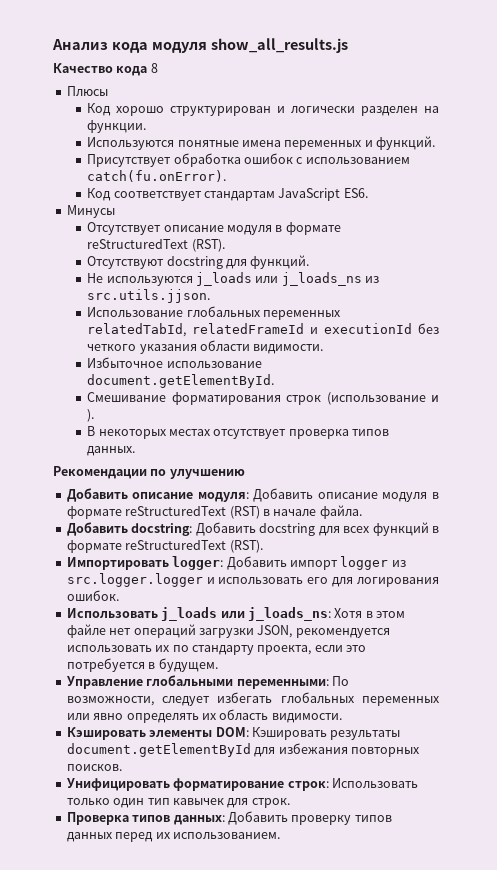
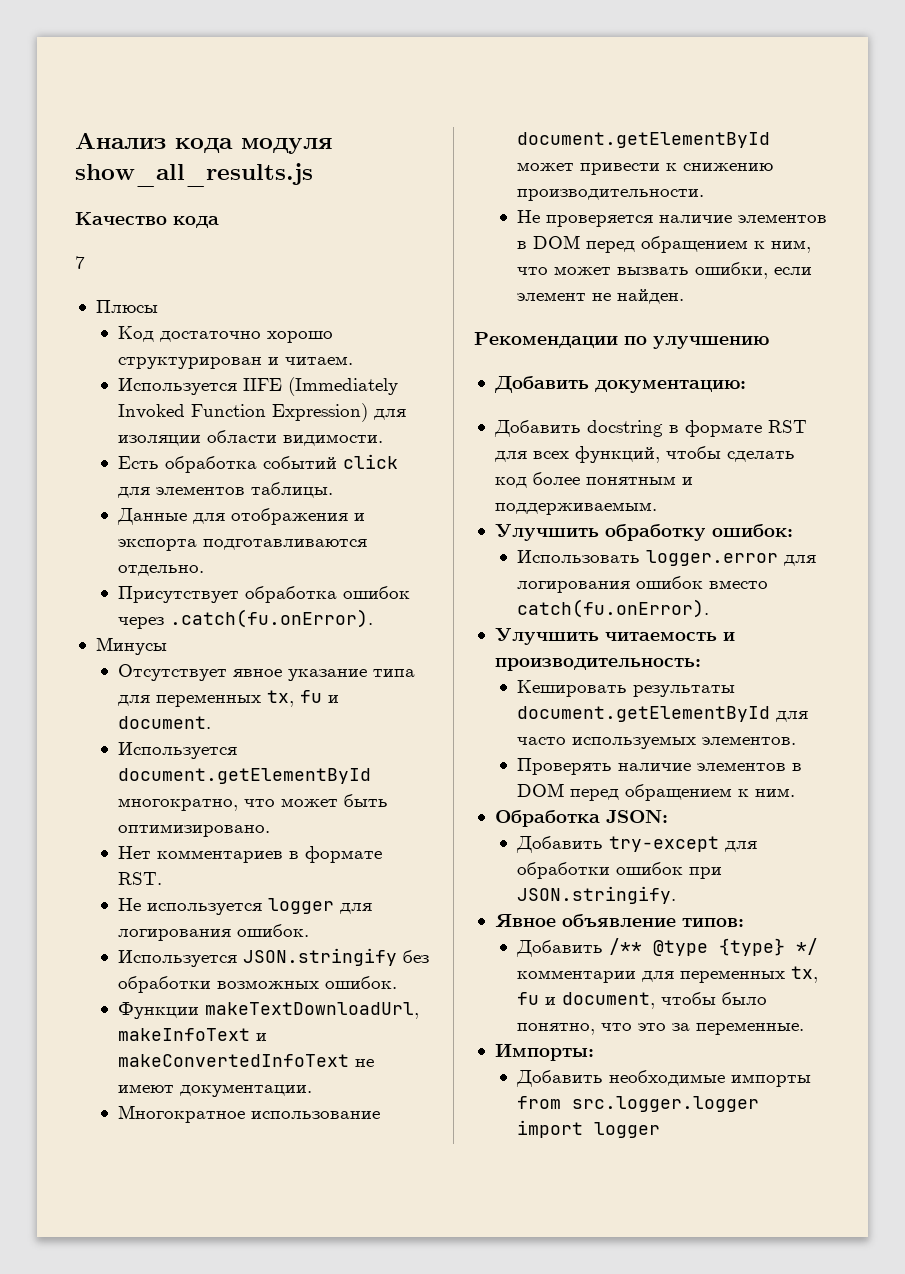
[150,63,158,73] 8 -> [75,256,85,269] // 7
(112, 109) none -> [159,331,261,342] достаточно
[291,106,439,116] [87,120,147,133] [87,136,436,150] [87,153,410,167] [87,170,227,182] [87,188,368,201] [66,205,115,218] [87,222,341,235] [87,239,225,252] [87,255,310,269] [87,272,380,286] [87,289,211,303] [87,306,341,320] [87,323,440,337] [87,340,324,354] [87,357,262,368] [87,374,275,388] [87,392,440,405] [87,409,95,422] [87,426,390,439] [87,446,136,456] [53,466,245,479] [66,488,440,502] [66,505,362,519] [66,522,440,536] [66,540,263,553] [66,556,406,570] [66,573,439,587] [66,590,119,601] [66,607,405,621] [66,624,390,638] [66,645,366,655] [66,658,218,672] [66,675,349,689] [66,692,440,706] [66,709,342,723] [66,727,401,740] [66,743,420,757] [66,764,122,771] [66,778,418,791] [66,798,290,808] [66,811,392,825] [66,832,280,842] логически разделен на функции. // Используются понятные имена переменных и функций. // Присутствует обработка ошибок с использованием catch(fu.onError). // Код соответствует стандартам JavaScript ES6. // Минусы // Отсутствует описание модуля в формате reStructuredText (RST). // Отсутствуют docstring для функций. // Не используются j_loads или j_loads_ns из src.utils.jjson. // Использование глобальных переменных relatedTabId, relatedFrameId и executionId без четкого указания области видимости. // Избыточное использование document.getElementById. // Смешивание форматирования строк (использование и ). // В некоторых местах отсутствует проверка типов данных. // Рекомендации по улучшению // Добавить описание модуля: Добавить описание модуля в формате reStructuredText (RST) в начале файла. // Добавить docstring: Добавить docstring для всех функций в формате reStructuredText (RST). // Импортировать logger: Добавить импорт logger из src.logger.logger и использовать его для логирования ошибок. // Использовать j_loads или j_loads_ns: Хотя в этом файле нет операций загрузки JSON, рекомендуется использовать их по стандарту проекта, если это потребуется в будущем. // Управление глобальными переменными: По возможности, следует избегать глобальных переменных или явно определять их область видимости. // Кэшировать элементы DOM: Кэшировать результаты document.getElementById для избежания повторных поисков. // Унифицировать форматирование строк: Использовать только один тип кавычек для строк. // Проверка типов данных: Добавить проверку типов данных перед их использованием. -> [284,356,353,365] [117,377,398,396] [117,403,406,422] [117,430,383,446] [117,454,398,473] [117,482,333,498] [116,508,365,525] [117,539,367,551] [117,565,204,576] [117,586,410,603] [117,609,373,629] [95,637,167,655] [117,664,415,681] [117,690,339,707] [117,716,211,729] [117,742,237,759] [117,768,371,784] [117,794,388,811] [117,824,270,837] [117,846,382,863] [117,872,162,885] [117,898,372,915] [117,924,309,941] [117,948,429,967] [117,976,397,993] [117,1002,419,1019] [117,1028,267,1041] [117,1054,374,1067] [117,1084,312,1097] [117,1105,380,1123] [516,132,770,148] [516,162,773,175] [516,189,704,201] [516,210,827,227] [516,235,811,253] [516,262,812,279] [516,289,684,304] [474,332,769,349] [493,376,746,393] [493,420,807,437] [494,446,795,463] [494,472,693,488] [494,502,657,515] [494,524,793,541] [516,550,816,566] [516,576,768,593] [516,599,709,618] [494,628,735,645] [494,658,701,671] [516,680,735,697] [516,706,808,722] [516,736,796,749] [516,758,802,775] [516,783,795,801] [494,810,668,827] [515,836,757,853] [516,862,722,879] [516,886,676,904] [494,914,744,927] [515,938,818,957] [516,966,818,983] [516,992,767,1009] [516,1022,804,1035] [494,1043,594,1061] [515,1070,811,1087] [516,1096,759,1112] [516,1120,660,1138] читаем. // Используется IIFE (Immediately Invoked Function Expression) для изоляции области видимости. // Есть обработка событий click для элементов таблицы. // Данные для отображения и экспорта подготавливаются отдельно. // Присутствует обработка ошибок через .catch(fu.onError). // Минусы // Отсутствует явное указание типа для переменных tx, fu и document. // Используется document.getElementById многократно, что может быть оптимизировано. // Нет комментариев в формате RST. // Не используется logger для логирования ошибок. // Используется JSON.stringify без обработки возможных ошибок. // Функции makeTextDownloadUrl, makeInfoText и makeConvertedInfoText не имеют документации. // Многократное использование document.getElementById может привести к снижению производительности. // Не проверяется наличие элементов в DOM перед обращением к ним, что может вызвать ошибки, если элемент не найден. // Рекомендации по улучшению // Добавить документацию: // Добавить docstring в формате RST для всех функций, чтобы сделать код более понятным и поддерживаемым. // Улучшить обработку ошибок: // Использовать logger.error для логирования ошибок вместо catch(fu.onError). // Улучшить читаемость и производительность: // Кешировать результаты document.getElementById для часто используемых элементов. // Проверять наличие элементов в DOM перед обращением к ним. // Обработка JSON: // Добавить try-except для обработки ошибок при JSON.stringify. // Явное объявление типов: // Добавить /** @type {type} */ комментарии для переменных tx, fu и document, чтобы было понятно, что это за переменные. // Импорты: // Добавить необходимые импорты from src.logger.logger import logger

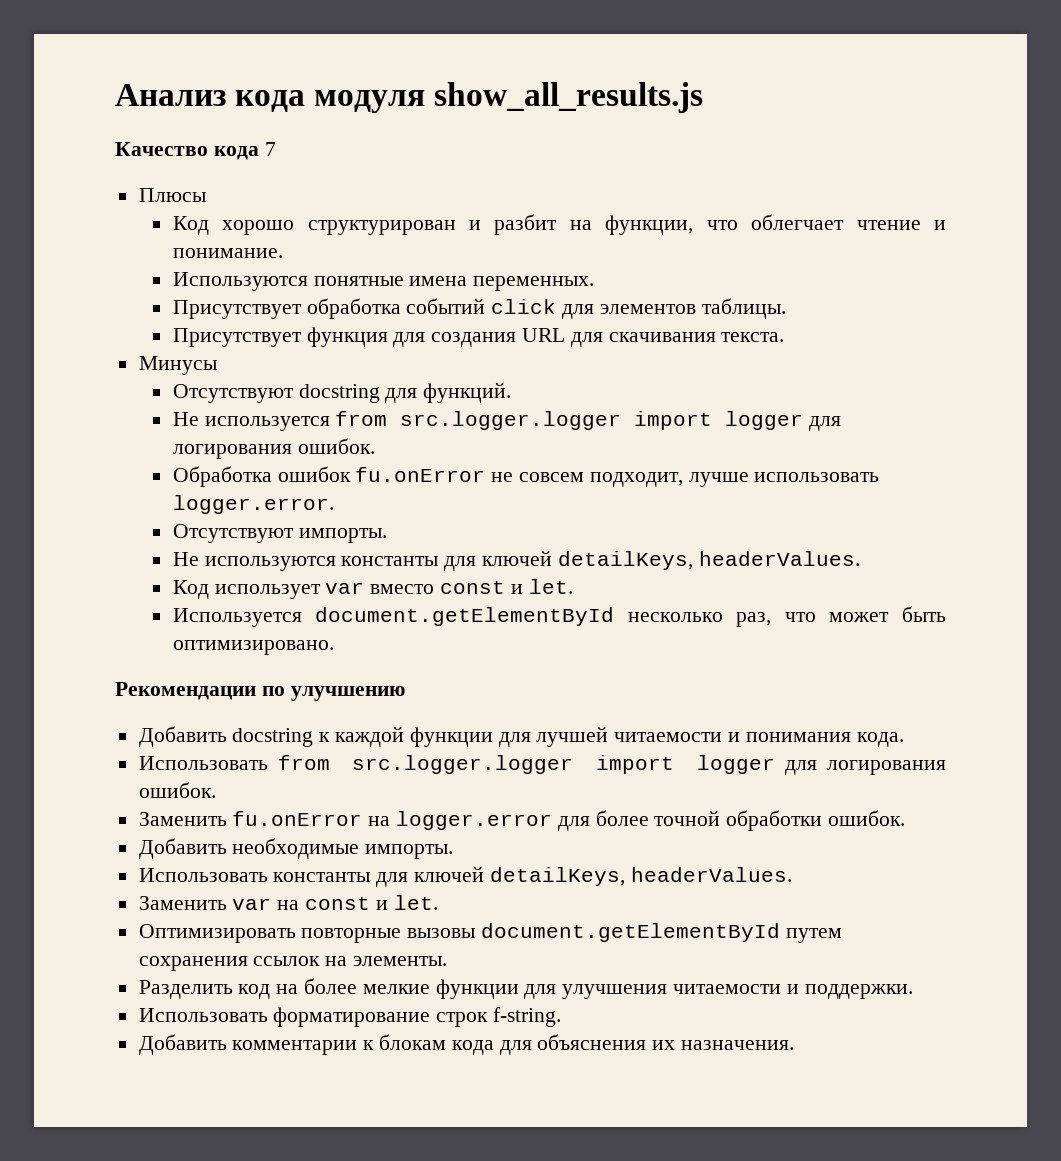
(219, 222) // -> (259, 153) none
[159,331,261,342] достаточно -> (209, 225) none
[284,356,353,365] [117,377,398,396] [117,403,406,422] [117,430,383,446] [117,456,159,469] читаем. // Используется IIFE (Immediately Invoked Function Expression) для изоляции области видимости. // Есть -> [494,214,947,235] [172,248,283,258] [172,272,595,291] [172,300,302,319] разбит на функции, что облегчает чтение и понимание. // Используются понятные имена переменных. // Присутствует
[116,508,365,525] [117,539,367,551] [117,565,204,576] [117,586,410,603] [117,609,373,629] [95,637,167,655] [117,664,415,681] [117,690,339,707] [117,716,211,729] [117,742,237,759] [117,768,371,784] [117,794,388,811] [117,824,270,837] [117,846,382,863] [117,872,162,885] Данные для отображения и экспорта подготавливаются отдельно. // Присутствует обработка ошибок через .catch(fu.onError). // Минусы // Отсутствует явное указание типа для переменных tx, fu и document. // Используется document.getElementById многократно, что может быть оптимизировано. // Нет комментариев в формате RST. -> [172,327,785,347] [138,356,217,375] [172,382,512,403] Присутствует функция для создания URL для скачивания текста. // Минусы // Отсутствуют docstring для функций.
[267,898,372,914] [117,924,309,941] [117,948,429,967] [117,976,397,993] [117,1002,419,1019] [117,1028,267,1041] [117,1054,374,1067] [117,1084,312,1097] [117,1105,380,1123] [516,132,770,148] [516,162,773,175] [516,189,704,201] [516,210,827,227] [516,235,811,253] [516,262,812,279] [516,289,684,304] logger для логирования ошибок. // Используется JSON.stringify без обработки возможных ошибок. // Функции makeTextDownloadUrl, makeInfoText и makeConvertedInfoText не имеют документации. // Многократное использование document.getElementById может привести к снижению производительности. // Не проверяется наличие элементов в DOM перед обращением к ним, что может вызвать ошибки, если элемент не найден. -> [335,411,842,431] [172,438,375,459] [172,466,880,487] [172,495,334,514] [172,524,387,543] [172,550,860,571] [172,579,573,599] [172,606,947,627] [172,640,334,655] from src.logger.logger import logger для логирования ошибок. // Обработка ошибок fu.onError не совсем подходит, лучше использовать logger.error. // Отсутствуют импорты. // Не используются константы для ключей detailKeys, headerValues. // Код использует var вместо const и let. // Используется document.getElementById несколько раз, что может быть оптимизировано.
[493,376,746,393] // Добавить документацию: -> (405, 693) none
[668,420,807,437] [494,446,795,463] [494,472,693,488] [494,502,657,515] [494,524,793,541] [516,550,816,566] [516,576,768,593] [516,599,709,618] [494,628,735,645] [494,658,701,671] [516,680,735,697] [516,706,808,722] [516,736,796,749] [516,758,802,775] [516,783,795,801] [494,810,668,827] [515,836,757,853] [516,862,722,879] [516,886,676,904] [494,914,744,927] [515,938,818,957] [516,966,818,983] [516,992,767,1009] [516,1022,804,1035] [494,1043,594,1061] [515,1070,811,1087] [516,1096,759,1112] [516,1120,660,1138] в формате RST для всех функций, чтобы сделать код более понятным и поддерживаемым. // Улучшить обработку ошибок: // Использовать logger.error для логирования ошибок вместо catch(fu.onError). // Улучшить читаемость и производительность: // Кешировать результаты document.getElementById для часто используемых элементов. // Проверять наличие элементов в DOM перед обращением к ним. // Обработка JSON: // Добавить try-except для обработки ошибок при JSON.stringify. // Явное объявление типов: // Добавить /** @type {type} */ комментарии для переменных tx, fu и document, чтобы было понятно, что это за переменные. // Импорты: // Добавить необходимые импорты from src.logger.logger import logger -> [319,726,904,747] [138,755,947,775] [138,782,216,798] [138,810,906,831] [138,838,454,859] [138,866,792,887] [138,895,438,910] [138,923,842,943] [138,956,448,971] [138,978,913,999] [138,1007,562,1027] [138,1034,795,1055] к каждой функции для лучшей читаемости и понимания кода. // Использовать from src.logger.logger import logger для логирования ошибок. // Заменить fu.onError на logger.error для более точной обработки ошибок. // Добавить необходимые импорты. // Использовать константы для ключей detailKeys, headerValues. // Заменить var на const и let. // Оптимизировать повторные вызовы document.getElementById путем сохранения ссылок на элементы. // Разделить код на более мелкие функции для улучшения читаемости и поддержки. // Использовать форматирование строк f-string. // Добавить комментарии к блокам кода для объяснения их назначения.

